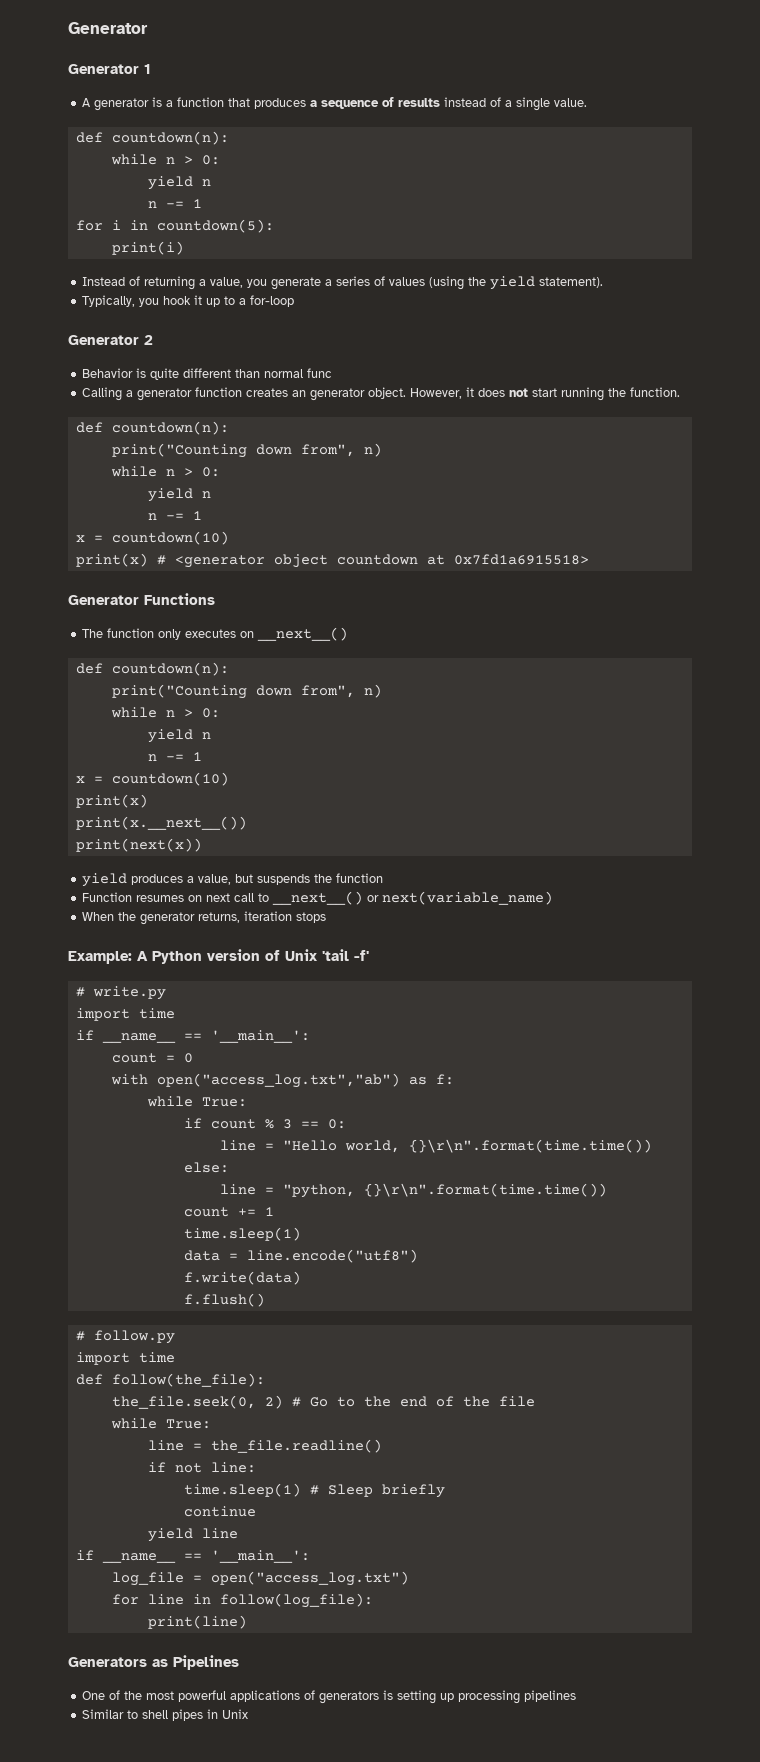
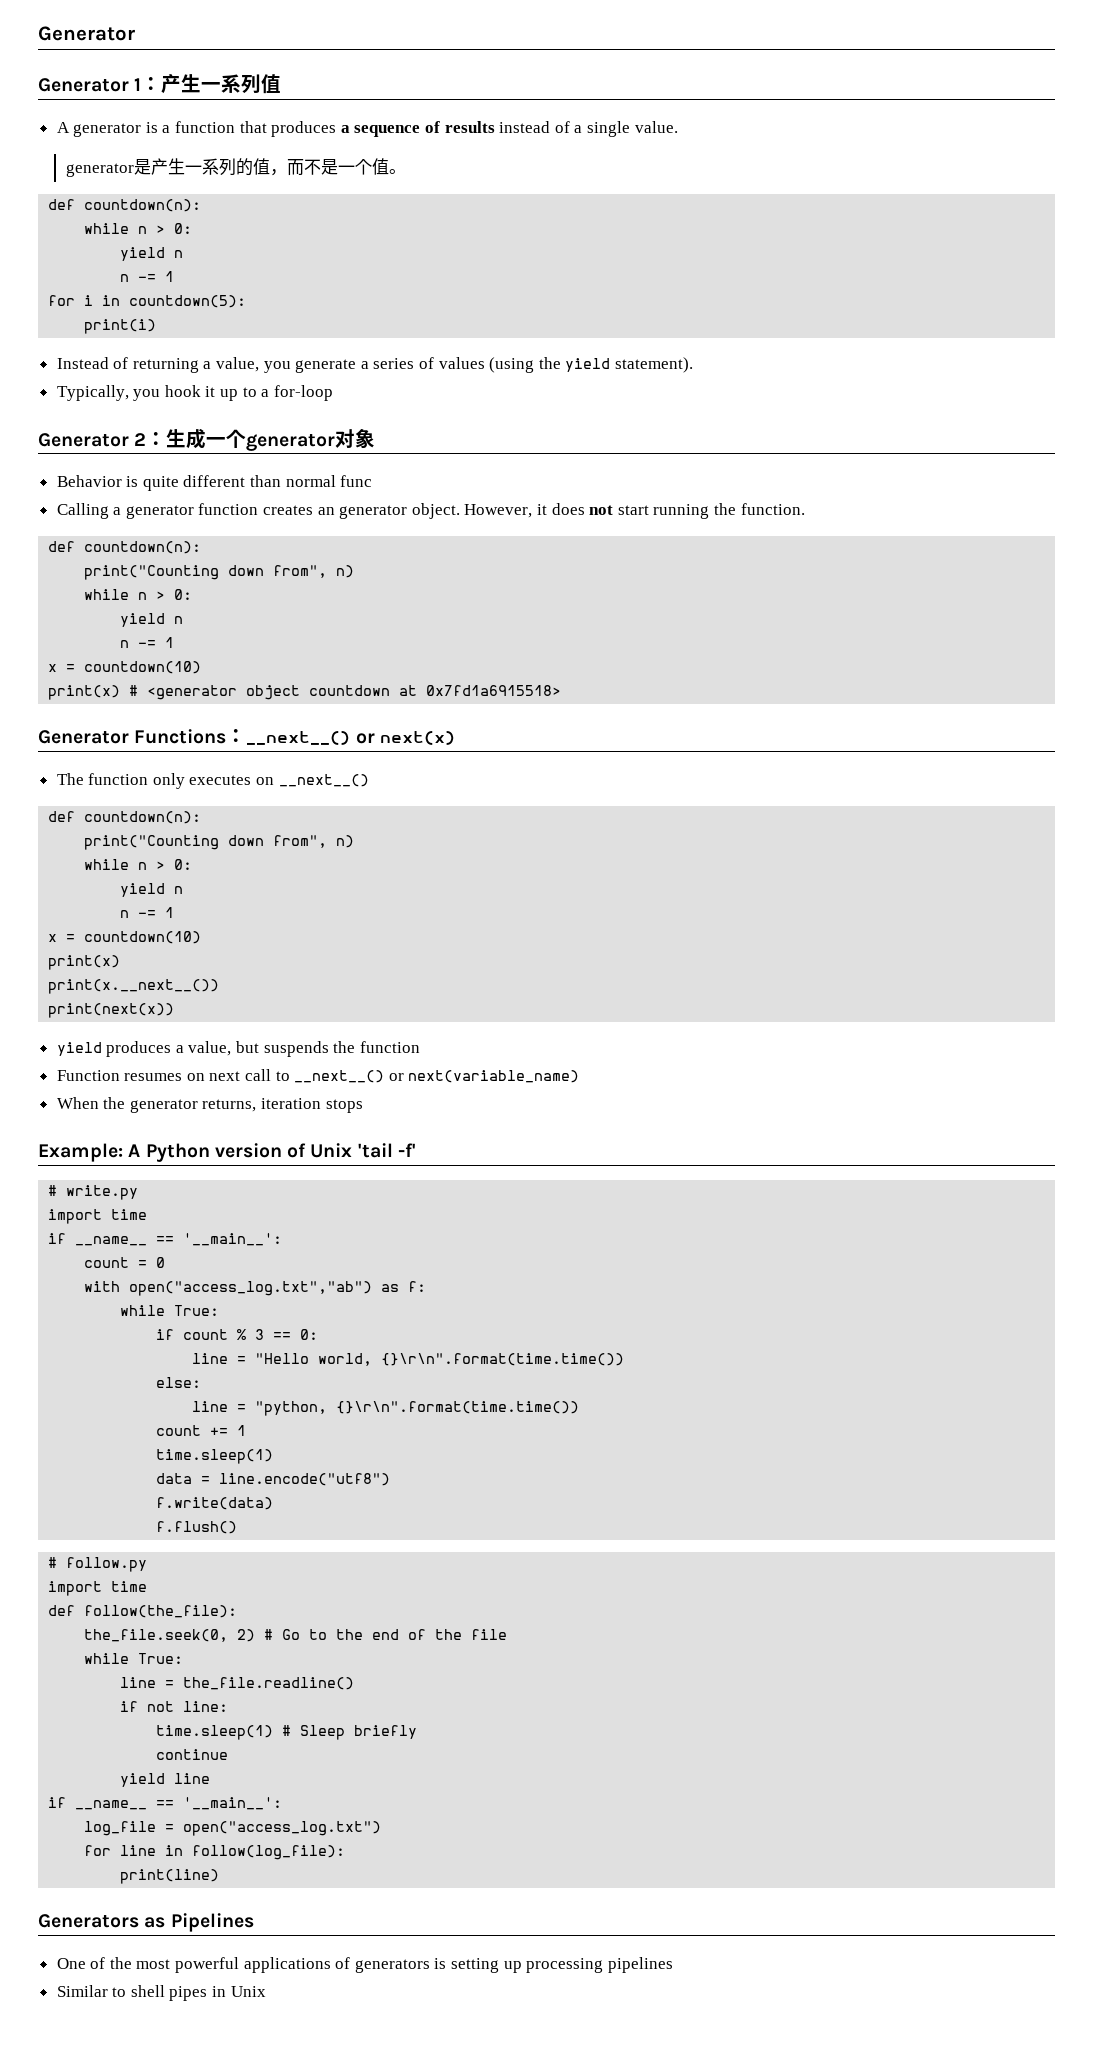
(151, 69) none -> [141,74,282,94] ：产生一系列值
(588, 102) none -> [65,158,406,177] // generator是产生一系列的值，而不是一个值。
(153, 340) none -> [146,428,376,451] ：生成一个generator对象
(215, 599) none -> [226,729,455,745] ：__next__() or next(x)

